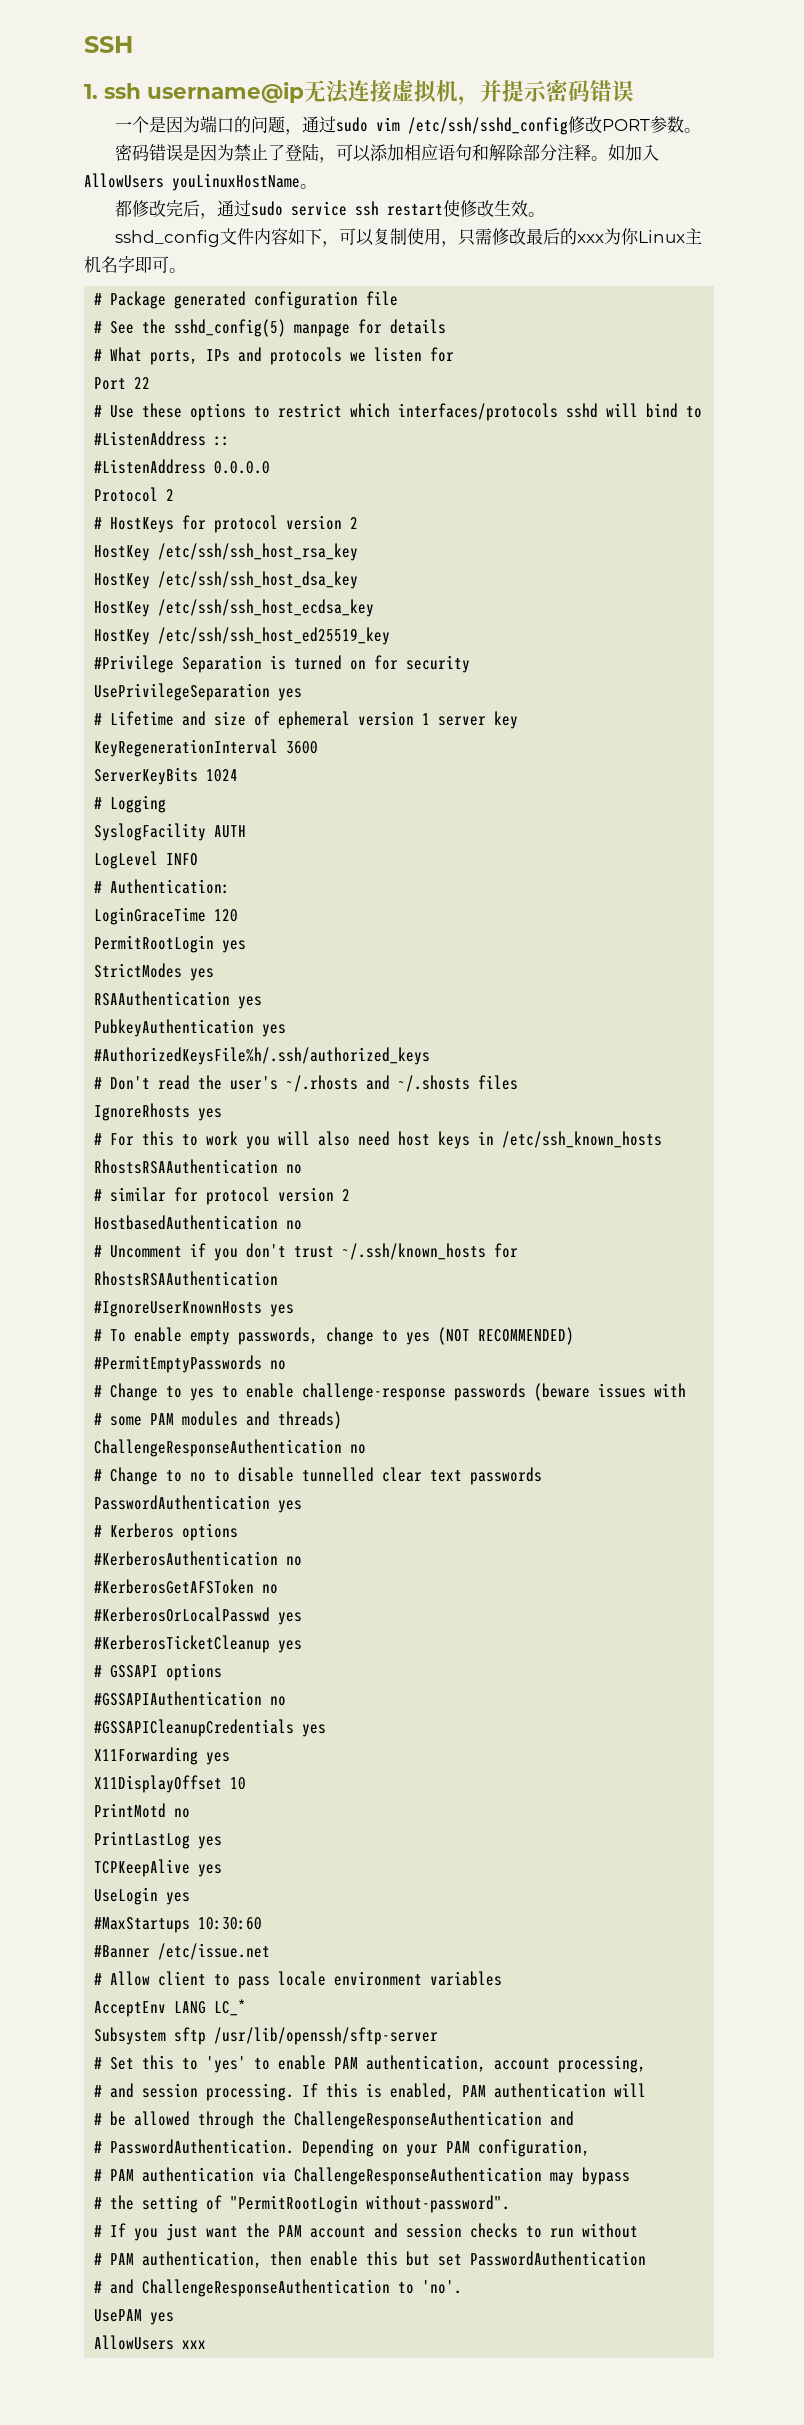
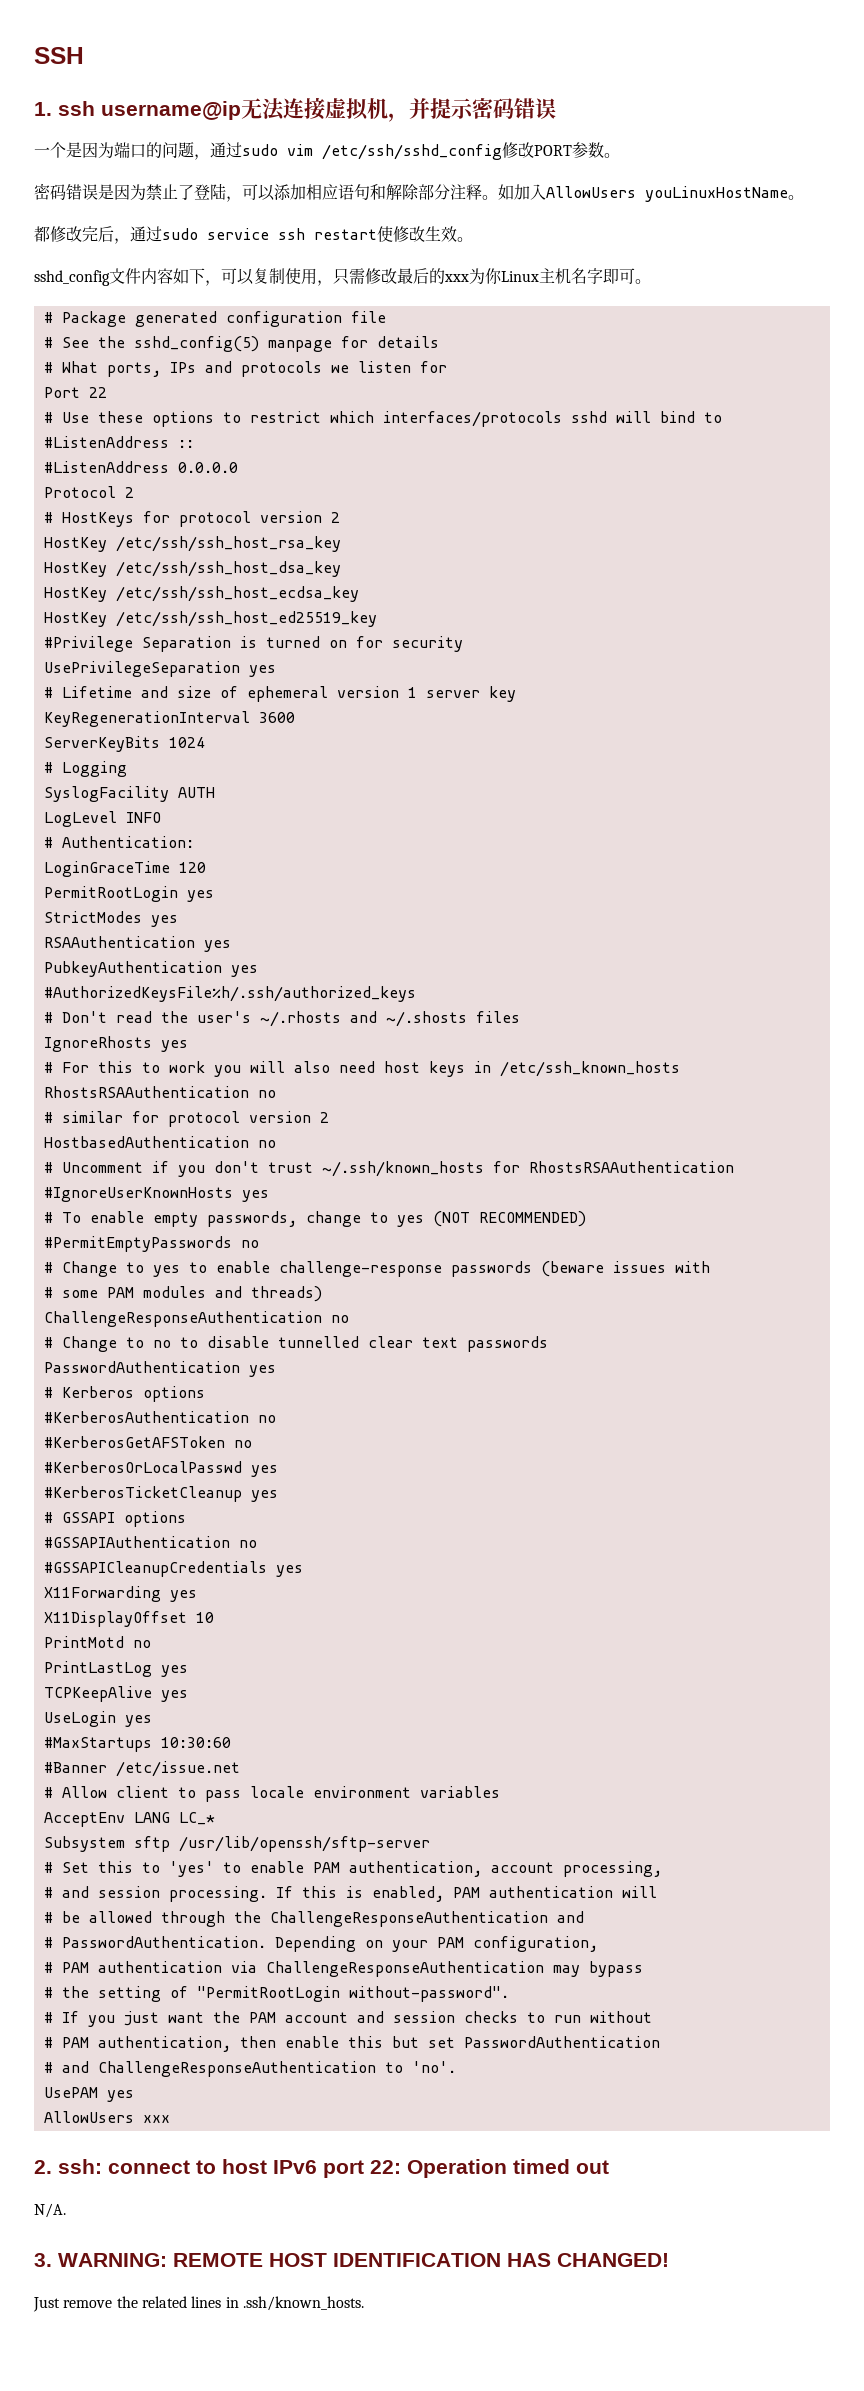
(207, 2344) none -> [34,2159,609,2178] [34,2203,66,2218] [34,2253,669,2267] [33,2296,364,2312] // 2. ssh: connect to host IPv6 port 22: Operation timed out // N/A. // 3. WARNING: REMOTE HOST IDENTIFICATION HAS CHANGED! // Just remove the related lines in .ssh/known_hosts.

